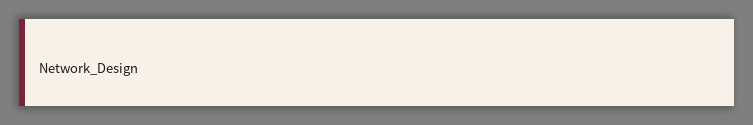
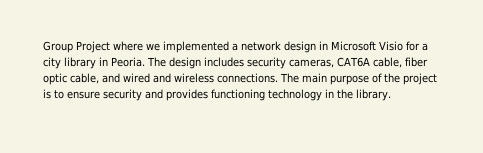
[39,62,138,76] Network_Design -> [43,41,428,53] [43,57,428,69] [43,73,437,85] [43,89,391,101] Group Project where we implemented a network design in Microsoft Visio for a city library in Peoria. The design includes security cameras, CAT6A cable, fiber optic cable, and wired and wireless connections. The main purpose of the project is to ensure security and provides functioning technology in the library.

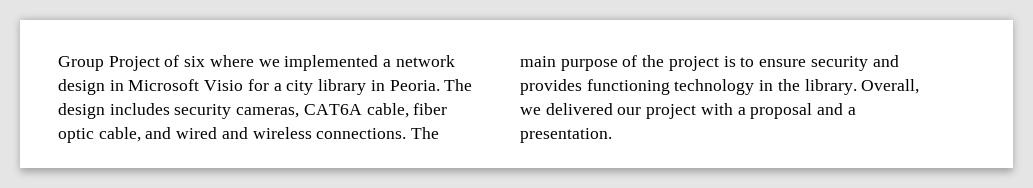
(110, 47) none -> [164,55,206,67] of six
(391, 95) none -> [861,79,920,94] [520,103,856,119] [520,128,612,143] Overall, we delivered our project with a proposal and a presentation.

